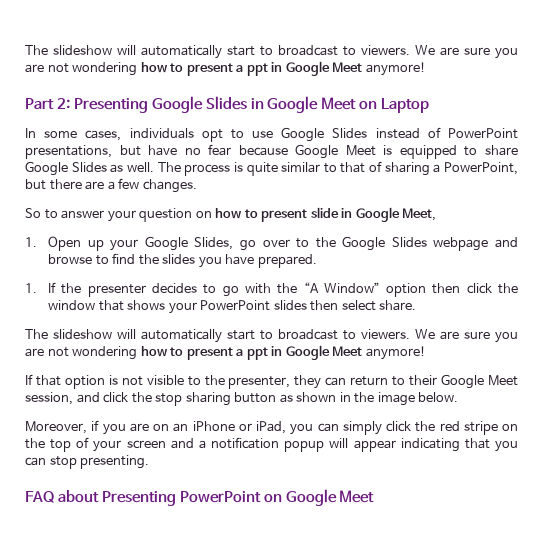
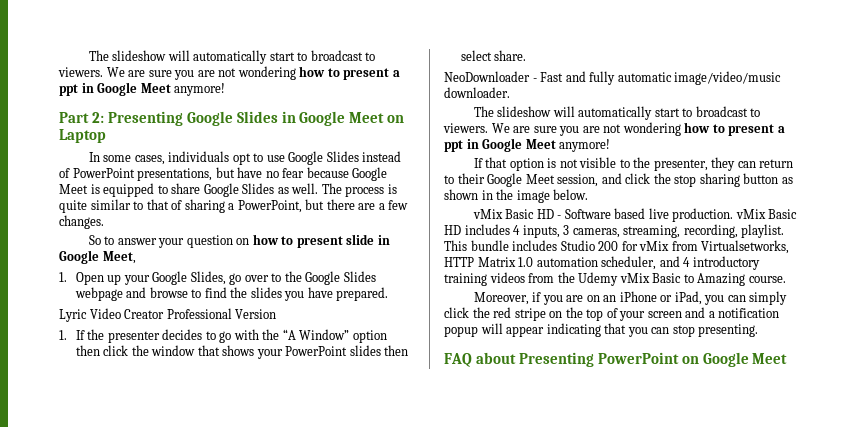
(317, 261) none -> [59,308,277,322] // Lyric Video Creator Professional Version
(417, 305) none -> [444,71,782,85] [444,87,510,98] // NeoDownloader - Fast and fully automatic image/video/music downloader.
(459, 397) none -> [472,208,798,222] [444,224,785,238] [444,240,790,254] [444,256,760,270] [444,272,786,286] // vMix Basic HD - Software based live production. vMix Basic HD includes 4 inputs, 3 cameras, streaming, recording, playlist. This bundle includes Studio 200 for vMix from Virtualsetworks, HTTP Matrix 1.0 automation scheduler, and 4 introductory training videos from the Udemy vMix Basic to Amazing course.

